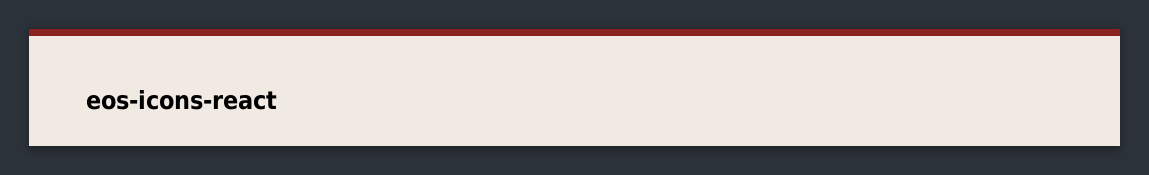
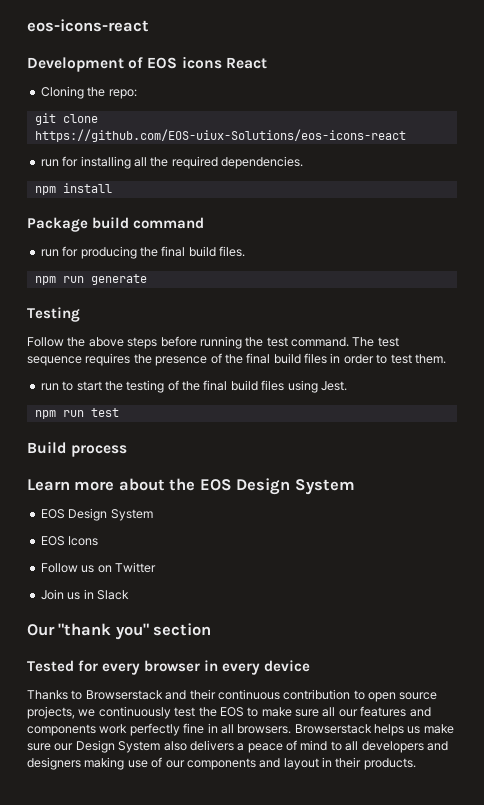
(277, 100) none -> [27,56,267,72] [40,86,137,99] [34,113,98,125] [34,129,406,142] [40,156,303,169] [34,183,112,195] [27,217,205,232] [40,246,245,259] [34,274,147,285] [27,307,80,322] [27,336,399,349] [27,353,446,366] [40,380,347,393] [34,408,119,419] [27,441,128,457] [27,478,355,495] [40,508,153,521] [40,536,99,546] [40,562,156,573] [40,589,129,600] [27,623,212,640] [27,660,311,675] [27,689,438,702] [27,706,431,719] [27,723,454,736] [27,740,448,753] [27,757,416,770] // Development of EOS icons React // Cloning the repo: // git clone https://github.com/EOS-uiux-Solutions/eos-icons-react // run for installing all the required dependencies. // npm install // Package build command // run for producing the final build files. // npm run generate // Testing // Follow the above steps before running the test command. The test sequence requires the presence of the final build files in order to test them. // run to start the testing of the final build files using Jest. // npm run test // Build process // Learn more about the EOS Design System // EOS Design System // EOS Icons // Follow us on Twitter // Join us in Slack // Our "thank you" section // Tested for every browser in every device // Thanks to Browserstack and their continuous contribution to open source projects, we continuously test the EOS to make sure all our features and components work perfectly fine in all browsers. Browserstack helps us make sure our Design System also delivers a peace of mind to all developers and designers making use of our components and layout in their products.

